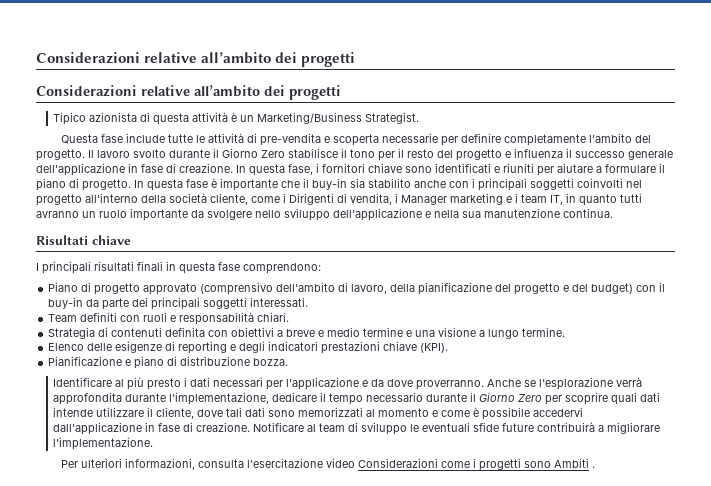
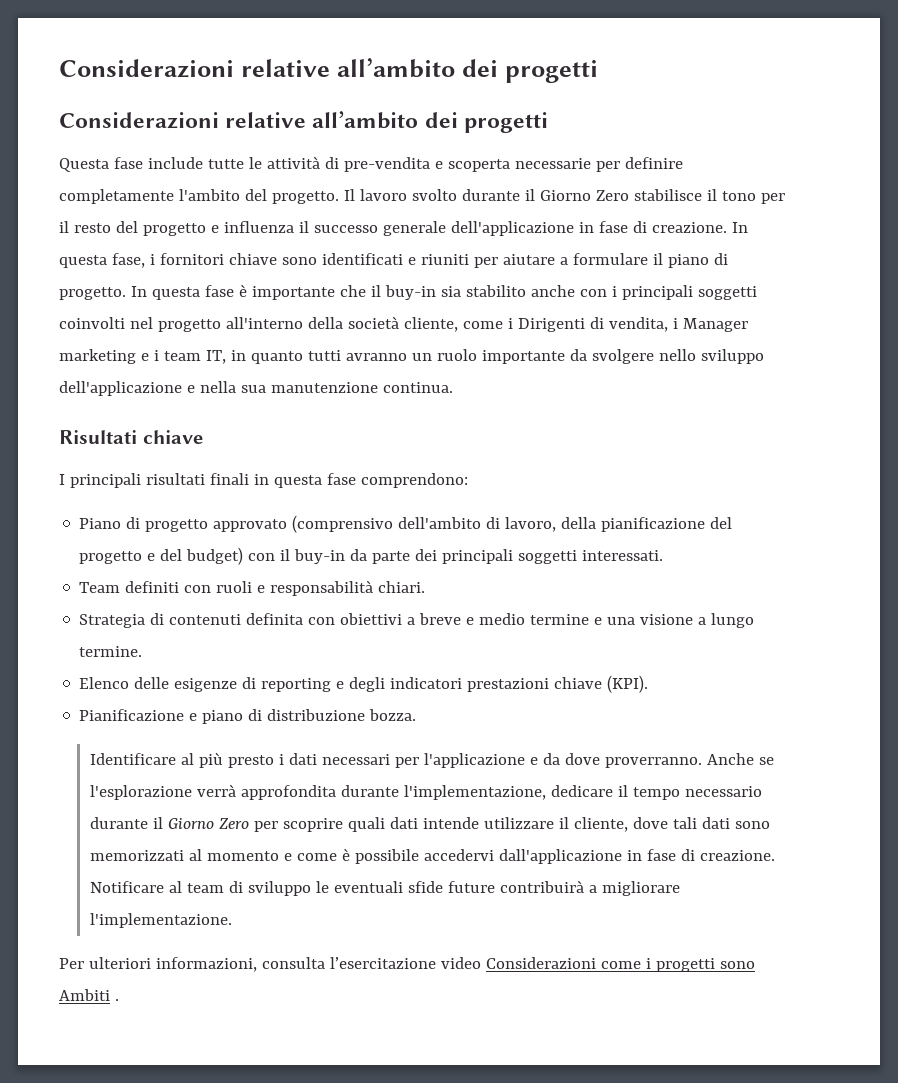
[53,112,420,125] // Tipico azionista di questa attività è un Marketing/Business Strategist. -> (548, 122) none

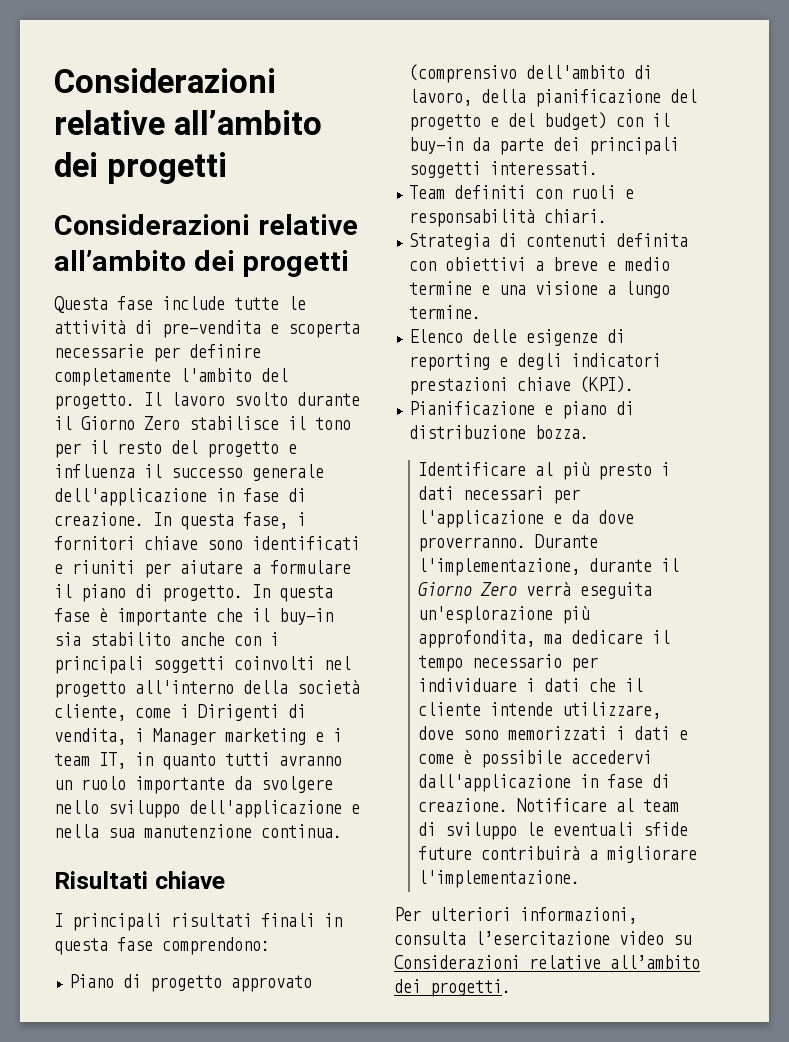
[707,753,775,765] [90,784,763,800] [90,817,771,832] [90,849,280,861] Anche se l'esplorazione verrà approfondita durante l'implementazione, dedicare il tempo necessario durante il Giorno Zero per scoprire quali dati intende utilizzare il cliente, dove tali dati sono memorizzati al momento -> [534,534,598,548] [417,558,679,576] [417,582,652,599] [417,606,589,624] [417,630,670,648] [417,654,598,672] [417,678,643,692] [417,702,661,719] [417,726,670,740] Durante l'implementazione, durante il Giorno Zero verrà eseguita un'esplorazione più approfondita, ma dedicare il tempo necessario per individuare i dati che il cliente intende utilizzare, dove sono memorizzati i dati
[485,957,755,972] [59,989,119,1001] Considerazioni come i progetti sono Ambiti . -> [673,935,691,945] [394,955,700,969] [394,979,511,997] su Considerazioni relative all’ambito dei progetti.

